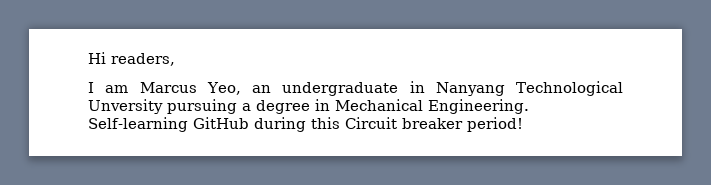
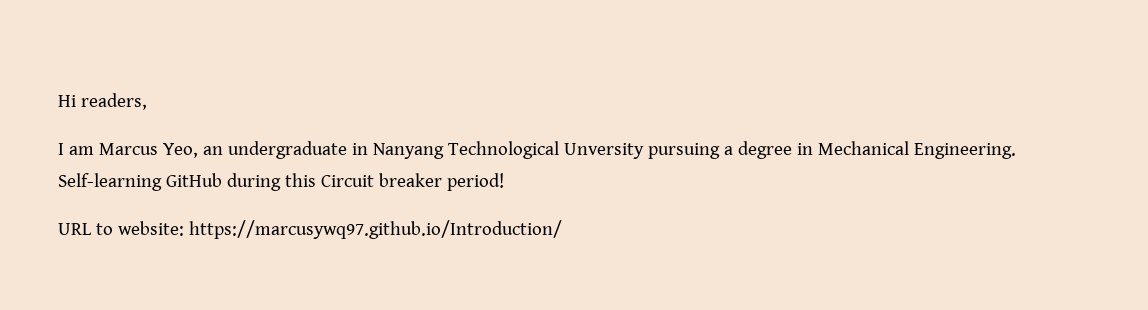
(523, 124) none -> [58,220,562,239] // URL to website: https://marcusywq97.github.io/Introduction/

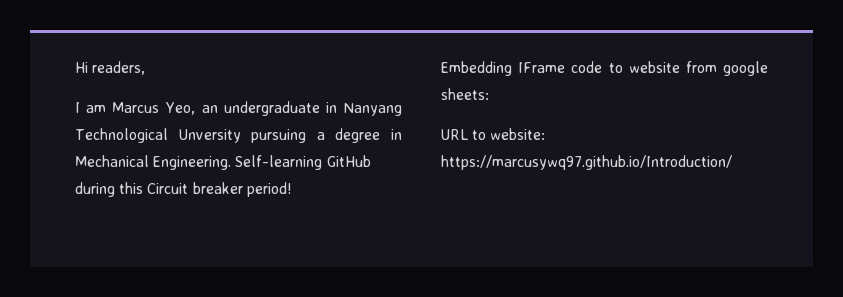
(504, 182) none -> [441,61,768,76] [441,88,489,100] // Embedding IFrame code to website from google sheets:

